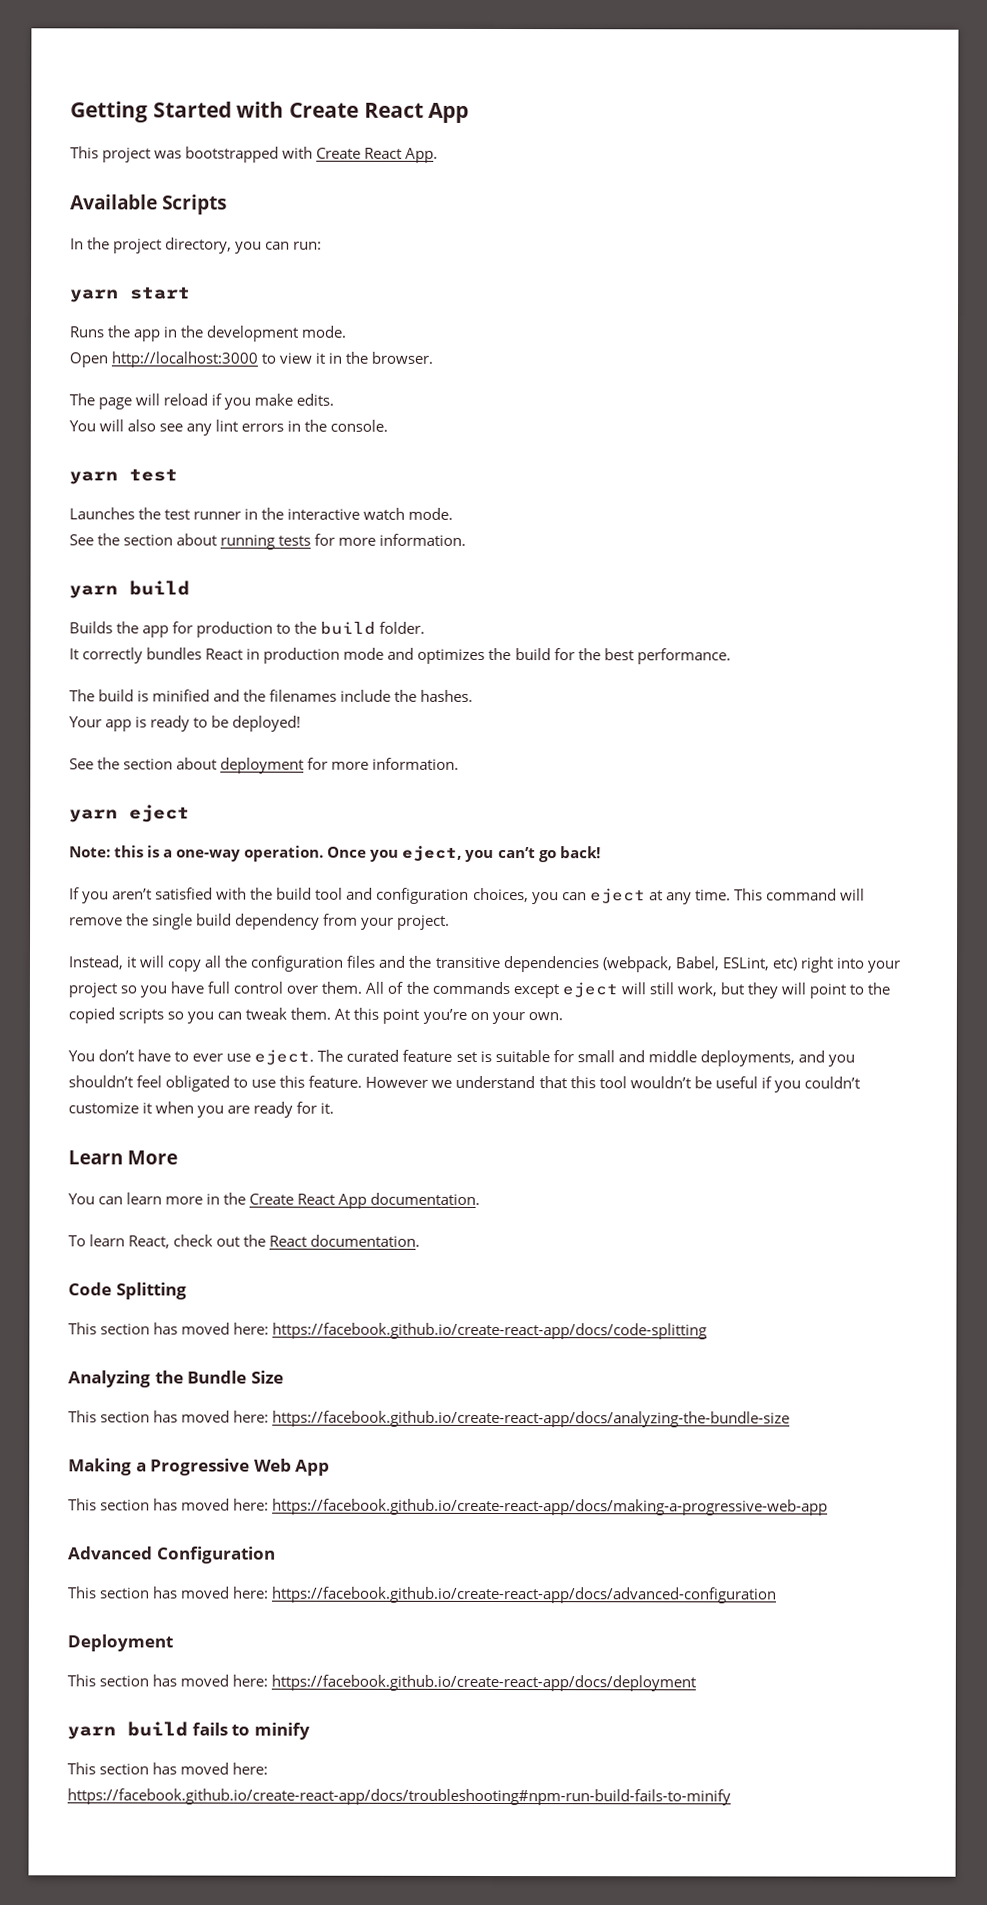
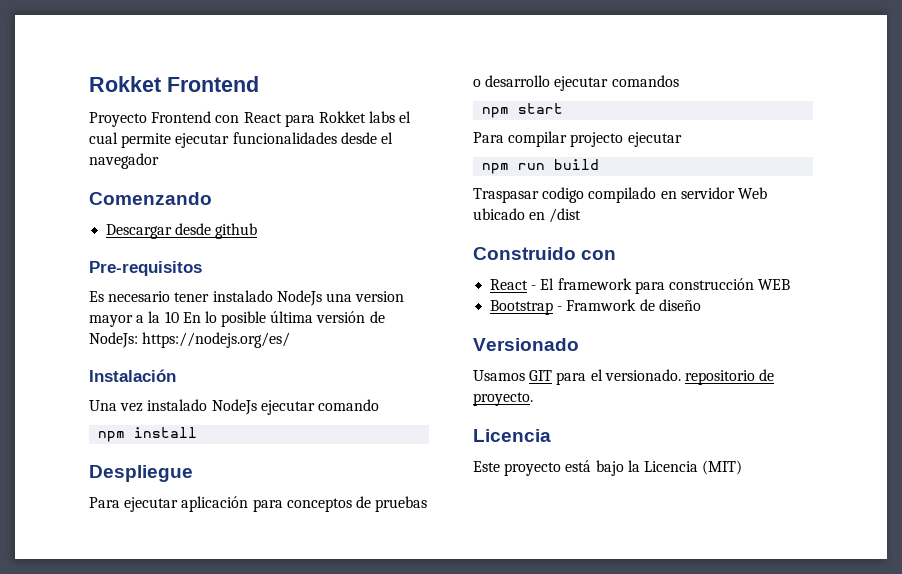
[70,101,470,123] [70,146,439,163] [70,194,228,215] [70,237,323,254] [70,286,191,303] [69,325,347,342] [69,351,434,368] [69,393,335,410] [69,419,389,436] [69,468,178,485] [69,507,454,520] [69,533,467,550] [69,580,190,599] [69,621,426,638] [69,647,731,665] [69,689,474,702] [69,715,302,732] [69,757,460,774] [69,804,190,823] [69,845,601,863] [69,887,865,905] [69,913,451,930] [68,955,900,973] [68,981,891,999] [68,1007,563,1025] [68,1049,855,1067] [68,1075,860,1093] [68,1101,335,1118] [68,1150,179,1165] [68,1192,481,1209] [68,1234,421,1249] [68,1282,187,1300] [68,1322,708,1340] [68,1370,284,1388] [68,1410,791,1428] [68,1458,331,1476] [68,1498,829,1516] [68,1546,276,1564] [67,1586,778,1604] [67,1634,173,1652] [67,1674,697,1692] [67,1721,310,1740] [67,1762,269,1775] [67,1788,731,1806] Getting Started with Create React App // This project was bootstrapped with Create React App. // Available Scripts // In the project directory, you can run: // yarn start // Runs the app in the development mode. // Open http://localhost:3000 to view it in the browser. // The page will reload if you make edits. // You will also see any lint errors in the console. // yarn test // Launches the test runner in the interactive watch mode. // See the section about running tests for more information. // yarn build // Builds the app for production to the build folder. // It correctly bundles React in production mode and optimizes the build for the best performance. // The build is minified and the filenames include the hashes. // Your app is ready to be deployed! // See the section about deployment for more information. // yarn eject // Note: this is a one-way operation. Once you eject, you can’t go back! // If you aren’t satisfied with the build tool and configuration choices, you can eject at any time. This command will remove the single build dependency from your project. // Instead, it will copy all the configuration files and the transitive dependencies (webpack, Babel, ESLint, etc) right into your project so you have full control over them. All of the commands except eject will still work, but they will point to the copied scripts so you can tweak them. At this point you’re on your own. // You don’t have to ever use eject. The curated feature set is suitable for small and middle deployments, and you shouldn’t feel obligated to use this feature. However we understand that this tool wouldn’t be useful if you couldn’t customize it when you are ready for it. // Learn More // You can learn more in the Create React App documentation. // To learn React, check out the React documentation. // Code Splitting // This section has moved here: https://facebook.github.io/create-react-app/docs/code-splitting // Analyzing the Bundle Size // This section has moved here: https://facebook.github.io/create-react-app/docs/analyzing-the-bundle-size // Making a Progressive Web App // This section has moved here: https://facebook.github.io/create-react-app/docs/making-a-progressive-web-app // Advanced Configuration // This section has moved here: https://facebook.github.io/create-react-app/docs/advanced-configuration // Deployment // This section has moved here: https://facebook.github.io/create-react-app/docs/deployment // yarn build fails to minify // This section has moved here: https://facebook.github.io/create-react-app/docs/troubleshooting#npm-run-build-fails-to-minify -> [89,76,259,92] [89,111,412,127] [89,132,393,148] [89,153,159,169] [89,192,212,205] [106,223,258,239] [89,261,202,276] [89,290,405,306] [89,311,385,327] [89,332,291,348] [89,369,176,382] [89,399,379,415] [98,427,198,442] [89,465,193,482] [89,496,428,512] [473,75,679,91] [482,103,564,118] [473,131,682,147] [482,159,600,174] [473,187,767,203] [473,208,582,223] [473,247,617,260] [490,278,791,294] [490,299,701,315] [473,338,579,351] [473,369,775,385] [473,392,533,406] [473,429,551,442] [473,460,743,476] Rokket Frontend // Proyecto Frontend con React para Rokket labs el cual permite ejecutar funcionalidades desde el navegador // Comenzando // Descargar desde github // Pre-requisitos // Es necesario tener instalado NodeJs una version mayor a la 10 En lo posible última versión de NodeJs: https://nodejs.org/es/ // Instalación // Una vez instalado NodeJs ejecutar comando // npm install // Despliegue // Para ejecutar aplicación para conceptos de pruebas o desarrollo ejecutar comandos // npm start // Para compilar projecto ejecutar // npm run build // Traspasar codigo compilado en servidor Web ubicado en /dist // Construido con // React - El framework para construcción WEB // Bootstrap - Framwork de diseño // Versionado // Usamos GIT para el versionado. repositorio de proyecto. // Licencia // Este proyecto está bajo la Licencia (MIT)

